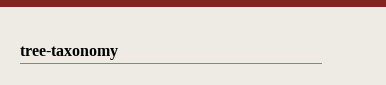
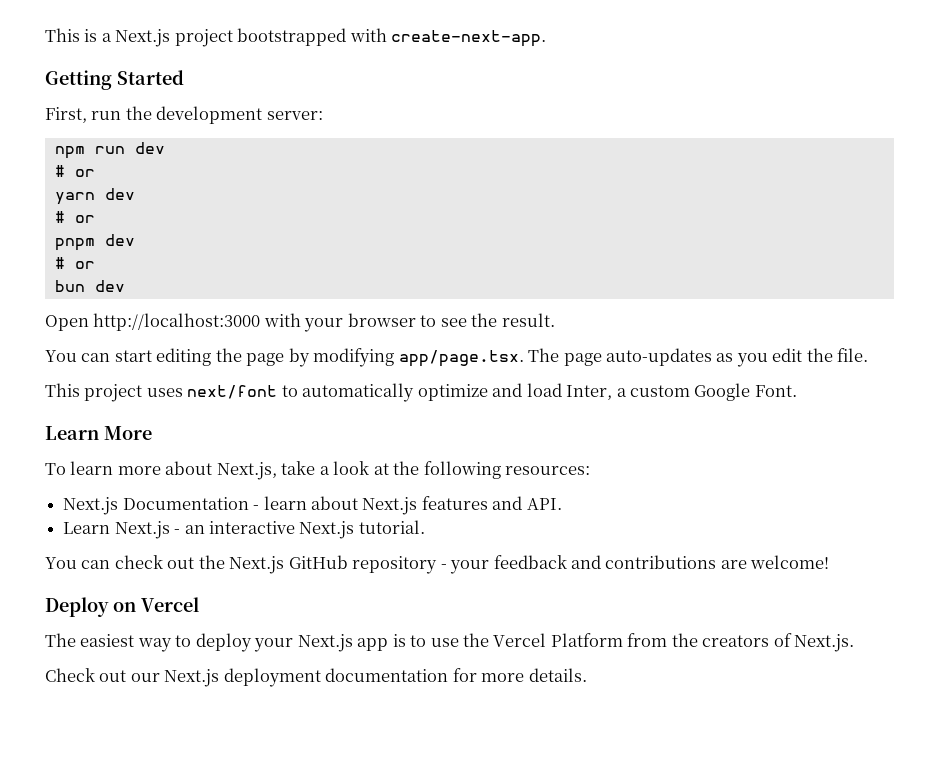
[20,46,118,60] tree-taxonomy -> [45,28,547,47] [45,70,184,90] [45,106,323,124] [54,142,165,159] [54,165,95,177] [54,188,135,205] [54,211,95,223] [54,234,135,251] [54,257,95,269] [54,280,125,292] [45,313,555,332] [45,348,869,367] [45,383,797,402] [45,426,152,440] [45,461,591,480] [63,496,562,515] [63,520,425,539] [45,555,830,574] [45,597,199,617] [45,633,855,652] [45,668,587,687] This is a Next.js project bootstrapped with create-next-app. // Getting Started // First, run the development server: // npm run dev // # or // yarn dev // # or // pnpm dev // # or // bun dev // Open http://localhost:3000 with your browser to see the result. // You can start editing the page by modifying app/page.tsx. The page auto-updates as you edit the file. // This project uses next/font to automatically optimize and load Inter, a custom Google Font. // Learn More // To learn more about Next.js, take a look at the following resources: // Next.js Documentation - learn about Next.js features and API. // Learn Next.js - an interactive Next.js tutorial. // You can check out the Next.js GitHub repository - your feedback and contributions are welcome! // Deploy on Vercel // The easiest way to deploy your Next.js app is to use the Vercel Platform from the creators of Next.js. // Check out our Next.js deployment documentation for more details.

